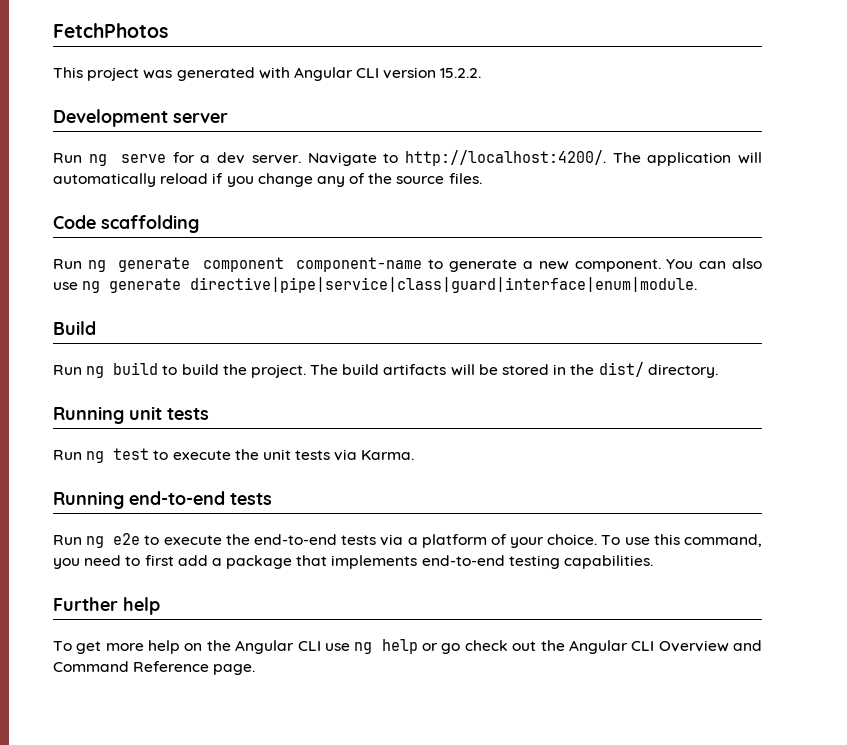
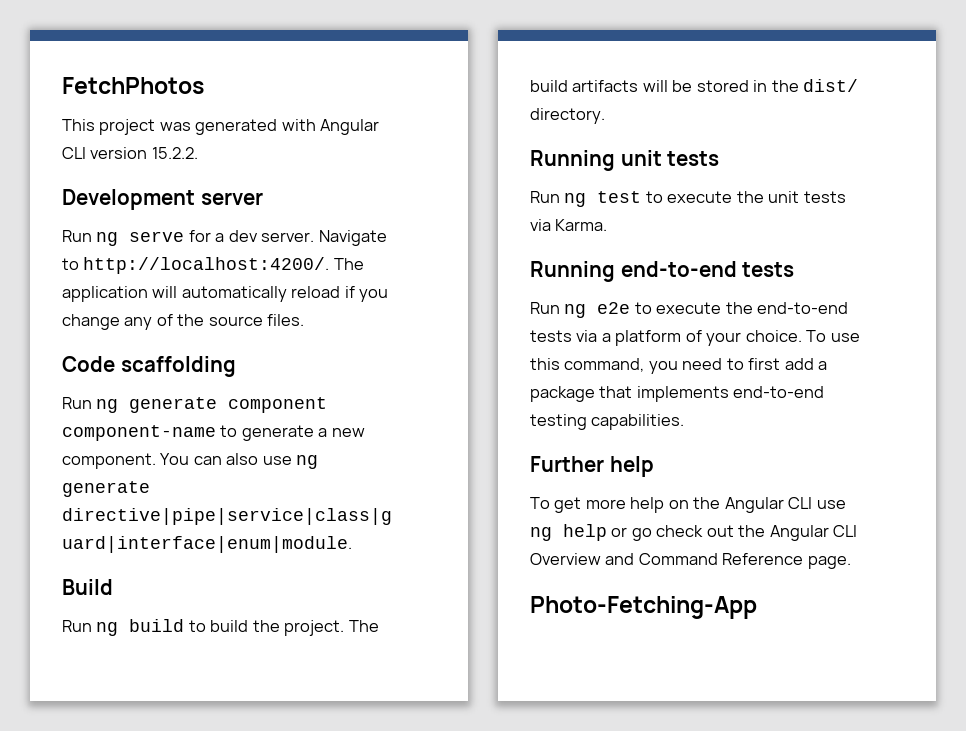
(256, 669) none -> [530,596,757,619] // Photo-Fetching-App

